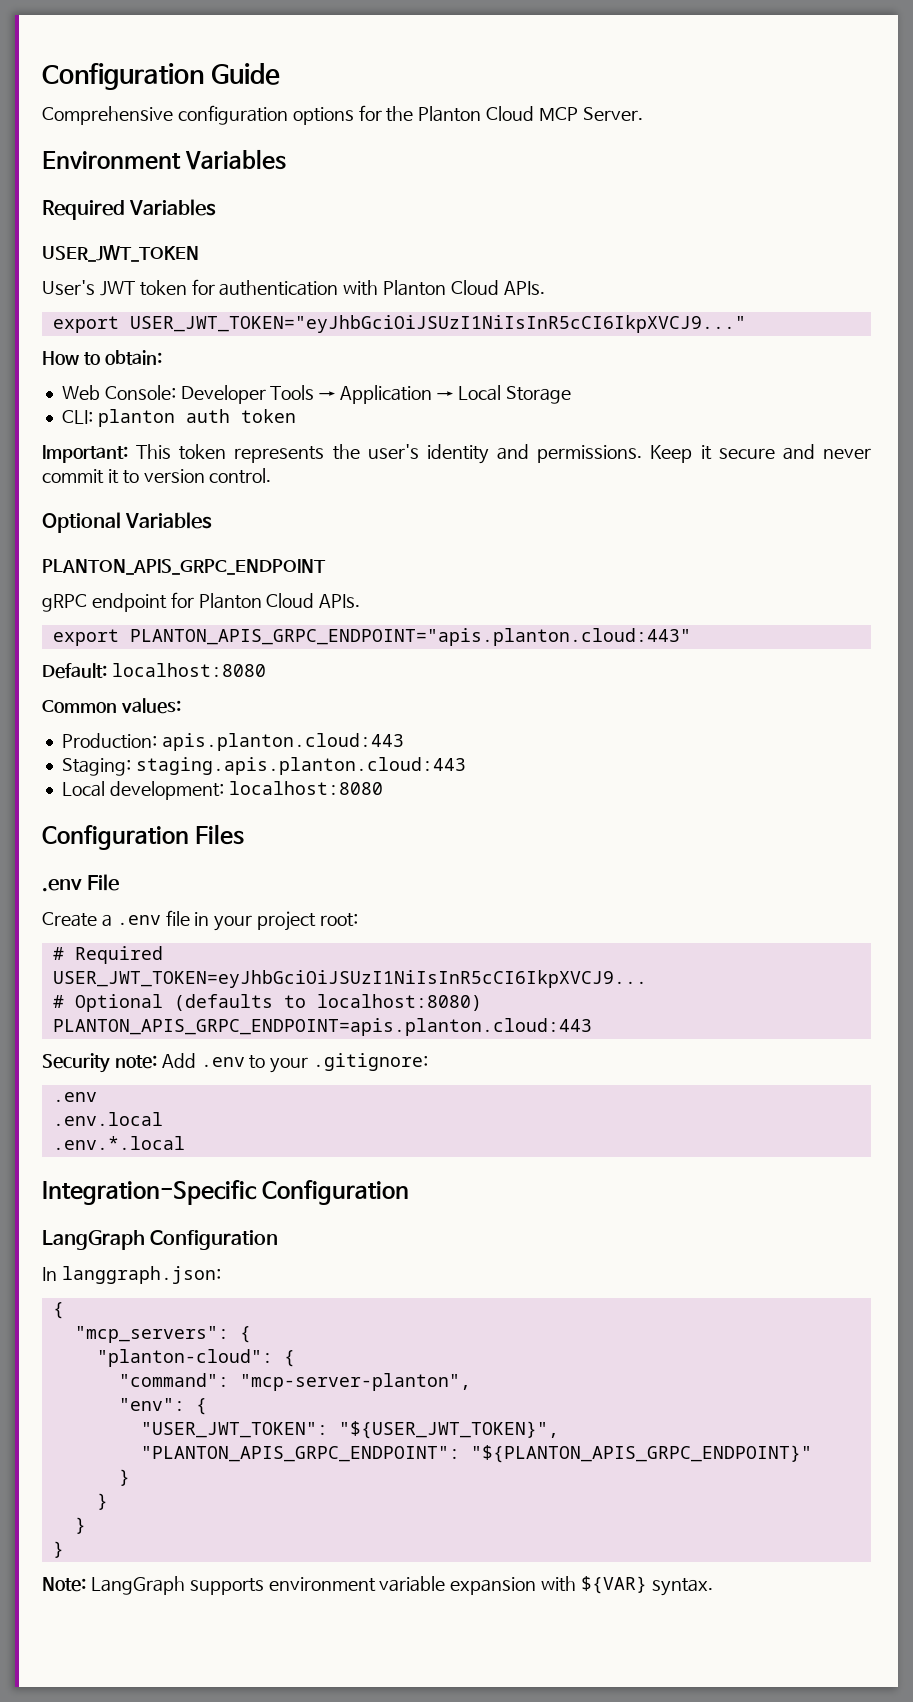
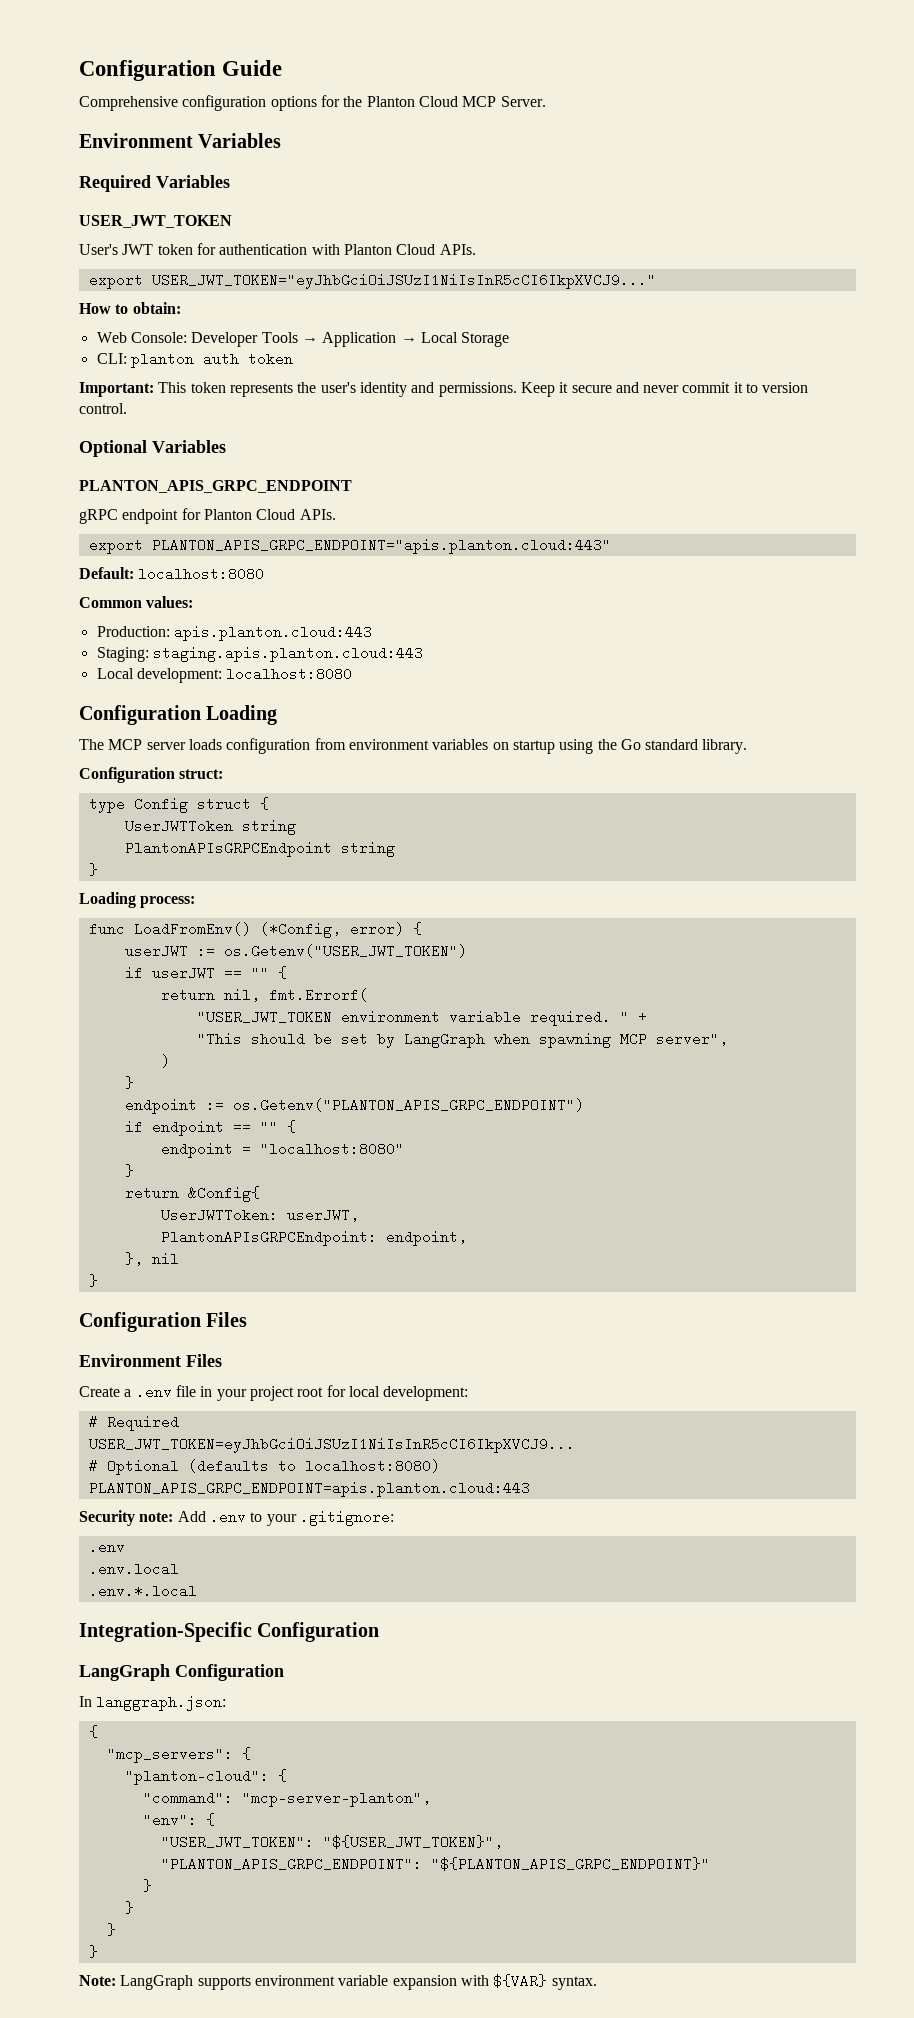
(383, 788) none -> [79,705,278,725] [79,738,748,754] [79,767,224,783] [88,797,269,813] [124,819,296,835] [124,841,395,857] [88,863,98,876] [79,892,196,908] [88,922,422,938] [124,944,467,958] [124,966,287,980] [160,988,368,1002] [196,1010,647,1026] [196,1032,728,1048] [160,1054,170,1068] [124,1076,134,1089] [124,1098,584,1114] [124,1120,296,1136] [160,1142,404,1158] [124,1164,134,1177] [124,1186,260,1202] [160,1208,359,1222] [160,1230,467,1246] [124,1252,179,1266] [88,1274,98,1287] // Configuration Loading // The MCP server loads configuration from environment variables on startup using the Go standard library. // Configuration struct: // type Config struct { // UserJWTToken string // PlantonAPIsGRPCEndpoint string // } // Loading process: // func LoadFromEnv() (*Config, error) { // userJWT := os.Getenv("USER_JWT_TOKEN") // if userJWT == "" { // return nil, fmt.Errorf( // "USER_JWT_TOKEN environment variable required. " + // "This should be set by LangGraph when spawning MCP server", // ) // } // endpoint := os.Getenv("PLANTON_APIS_GRPC_ENDPOINT") // if endpoint == "" { // endpoint = "localhost:8080" // } // return &Config{ // UserJWTToken: userJWT, // PlantonAPIsGRPCEndpoint: endpoint, // }, nil // }
[42,874,120,892] .env File -> [79,1354,222,1367] Environment Files
[320,913,359,927] root: -> [297,1385,469,1401] root for local development:

